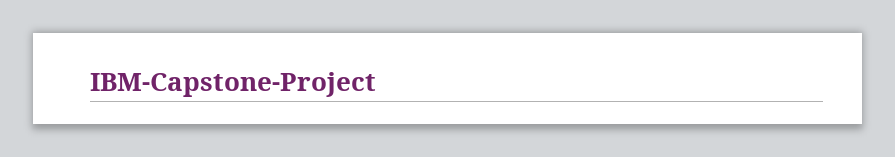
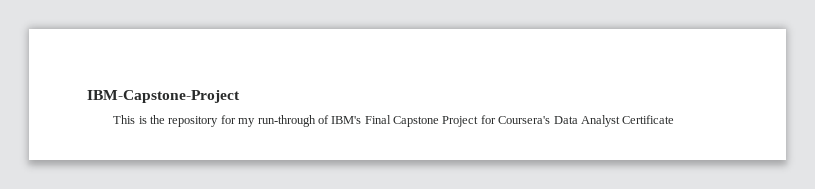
(376, 84) none -> [113,115,675,127] // This is the repository for my run-through of IBM's Final Capstone Project for Coursera's Data Analyst Certificate

